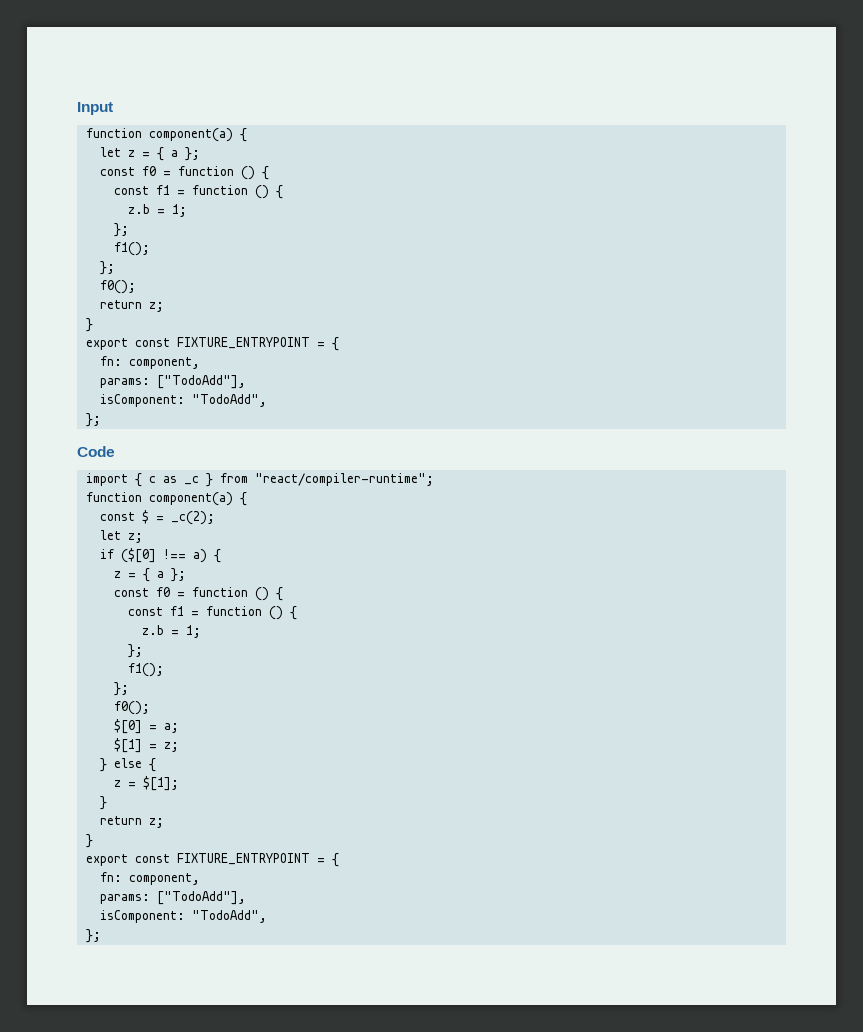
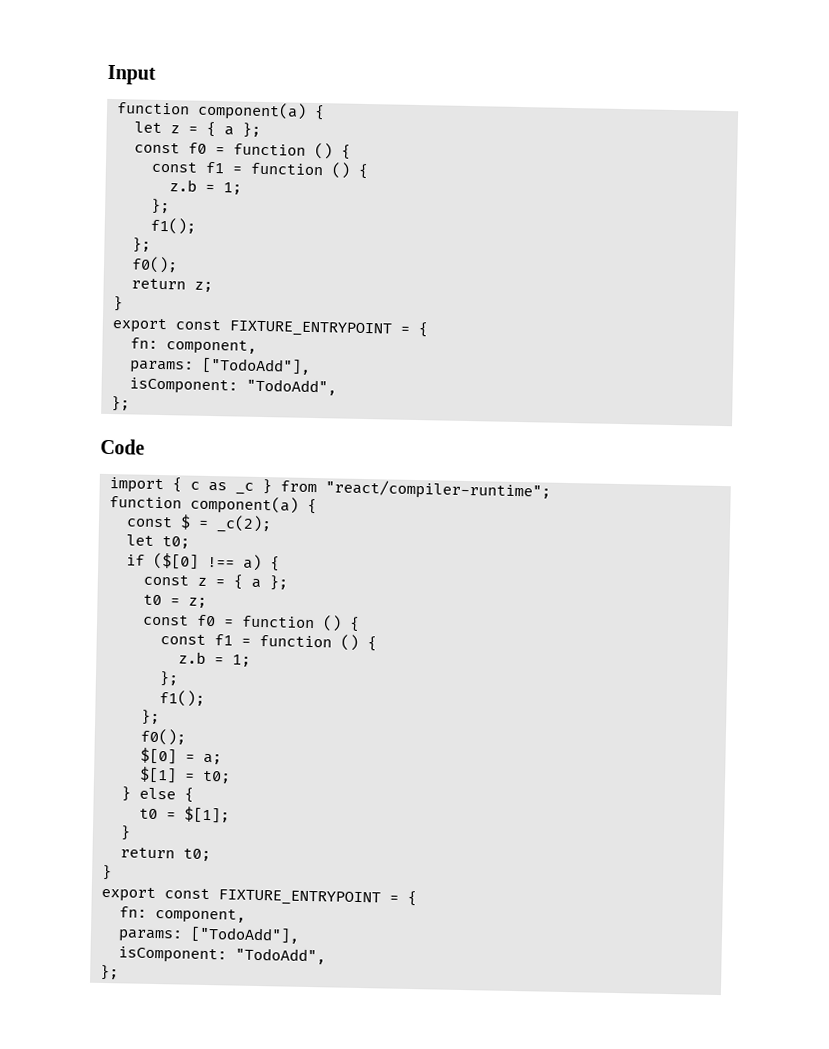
[127,533,143,543] z; -> [161,536,190,549] t0;
[113,568,186,582] z = { a }; -> [142,574,288,591] [142,594,207,608] const z = { a }; // t0 = z;
[163,742,179,752] z; -> [201,770,231,784] t0;
[113,780,121,787] z -> [138,808,158,820] t0
[148,818,164,828] z; -> [182,848,211,862] t0;

